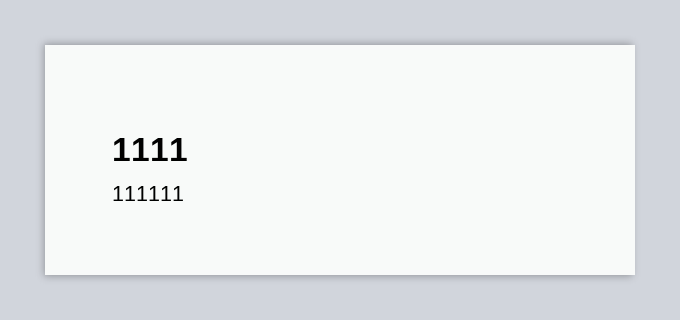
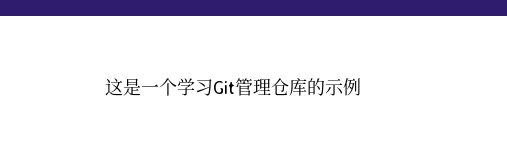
[112,138,188,161] [112,186,184,201] 1111 // 111111 -> [105,78,362,96] 这是一个学习Git管理仓库的示例

